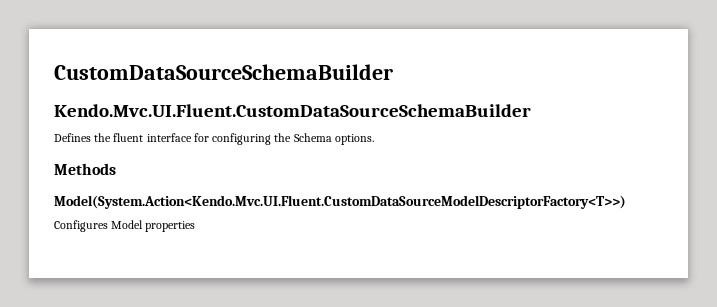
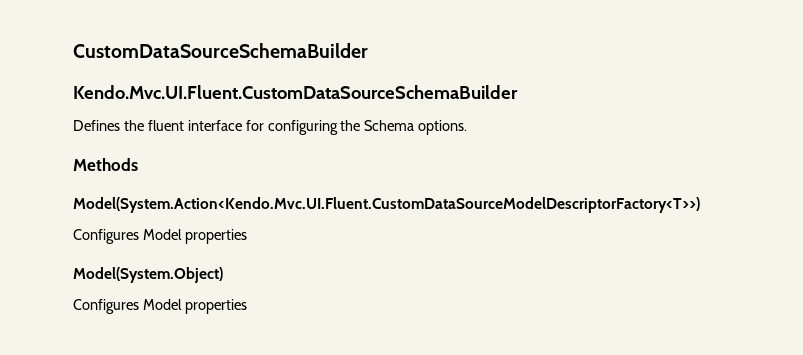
(196, 226) none -> [73,267,223,283] [73,299,247,314] // Model(System.Object) // Configures Model properties

